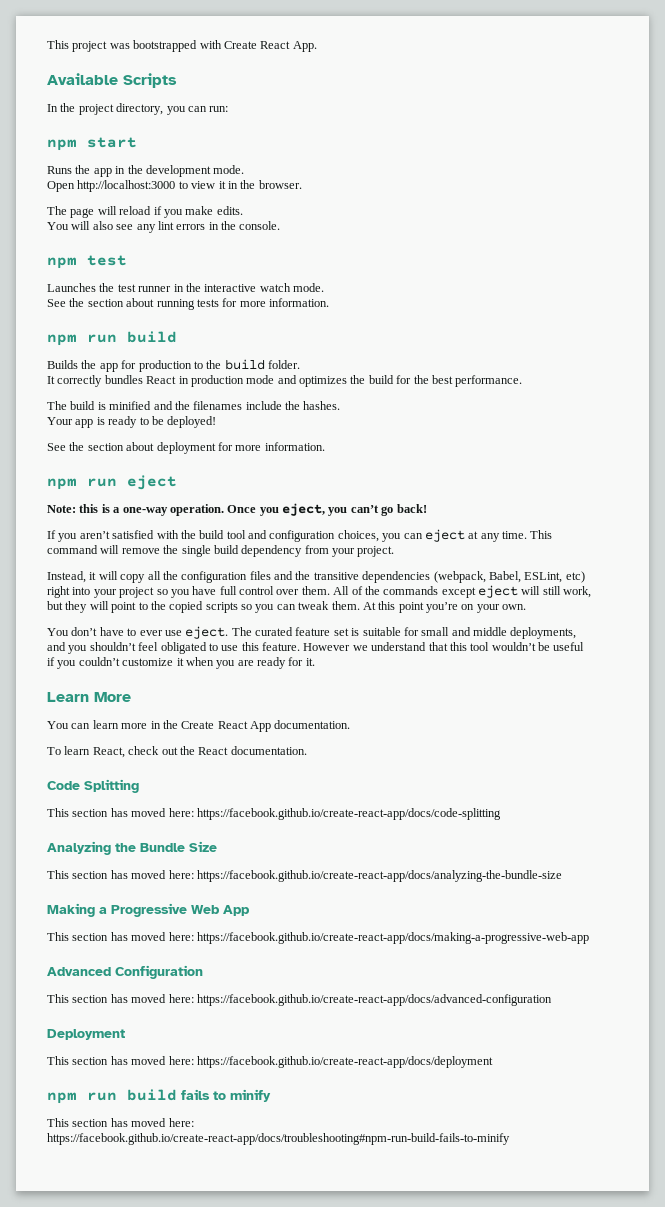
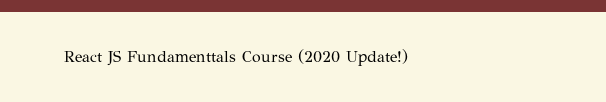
[47,40,317,52] [47,73,177,88] [47,103,229,115] [47,137,137,151] [47,165,245,177] [47,180,302,192] [47,206,243,218] [47,221,281,233] [47,255,127,269] [47,283,324,292] [47,298,329,310] [47,331,177,346] [47,359,300,372] [47,375,523,387] [47,401,341,410] [47,416,217,428] [47,442,325,454] [47,475,177,490] [47,503,427,516] [47,529,553,542] [47,545,395,557] [47,571,585,583] [47,585,592,598] [47,601,527,613] [47,626,577,639] [47,642,585,654] [47,657,315,669] [47,692,131,702] [47,720,351,732] [47,746,307,758] [47,779,139,793] [47,808,501,820] [47,841,217,855] [47,870,562,882] [47,903,250,917] [47,932,589,944] [47,965,203,979] [47,994,552,1006] [47,1029,125,1040] [47,1056,493,1068] [47,1089,271,1104] [47,1118,194,1127] [47,1133,510,1145] This project was bootstrapped with Create React App. // Available Scripts // In the project directory, you can run: // npm start // Runs the app in the development mode. // Open http://localhost:3000 to view it in the browser. // The page will reload if you make edits. // You will also see any lint errors in the console. // npm test // Launches the test runner in the interactive watch mode. // See the section about running tests for more information. // npm run build // Builds the app for production to the build folder. // It correctly bundles React in production mode and optimizes the build for the best performance. // The build is minified and the filenames include the hashes. // Your app is ready to be deployed! // See the section about deployment for more information. // npm run eject // Note: this is a one-way operation. Once you eject, you can’t go back! // If you aren’t satisfied with the build tool and configuration choices, you can eject at any time. This command will remove the single build dependency from your project. // Instead, it will copy all the configuration files and the transitive dependencies (webpack, Babel, ESLint, etc) right into your project so you have full control over them. All of the commands except eject will still work, but they will point to the copied scripts so you can tweak them. At this point you’re on your own. // You don’t have to ever use eject. The curated feature set is suitable for small and middle deployments, and you shouldn’t feel obligated to use this feature. However we understand that this tool wouldn’t be useful if you couldn’t customize it when you are ready for it. // Learn More // You can learn more in the Create React App documentation. // To learn React, check out the React documentation. // Code Splitting // This section has moved here: https://facebook.github.io/create-react-app/docs/code-splitting // Analyzing the Bundle Size // This section has moved here: https://facebook.github.io/create-react-app/docs/analyzing-the-bundle-size // Making a Progressive Web App // This section has moved here: https://facebook.github.io/create-react-app/docs/making-a-progressive-web-app // Advanced Configuration // This section has moved here: https://facebook.github.io/create-react-app/docs/advanced-configuration // Deployment // This section has moved here: https://facebook.github.io/create-react-app/docs/deployment // npm run build fails to minify // This section has moved here: https://facebook.github.io/create-react-app/docs/troubleshooting#npm-run-build-fails-to-minify -> [64,49,408,66] React JS Fundamenttals Course (2020 Update!)

